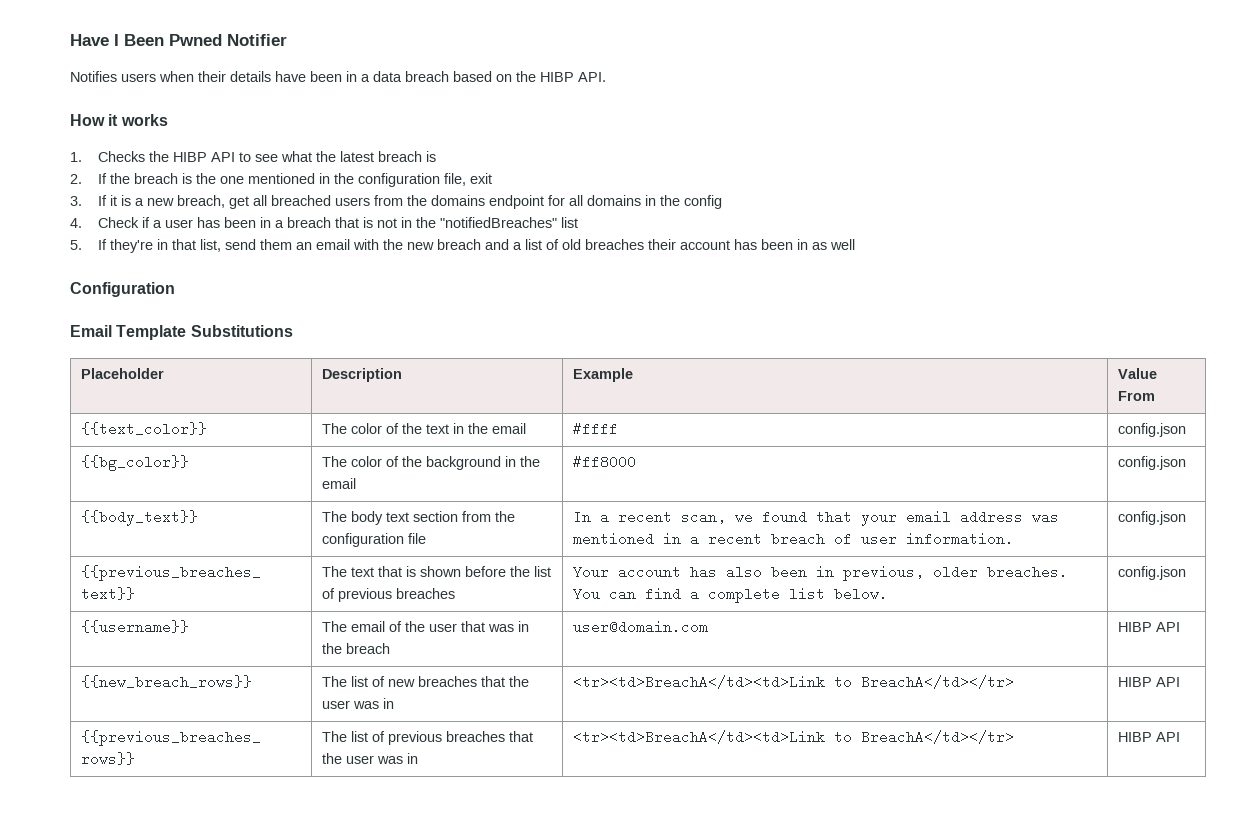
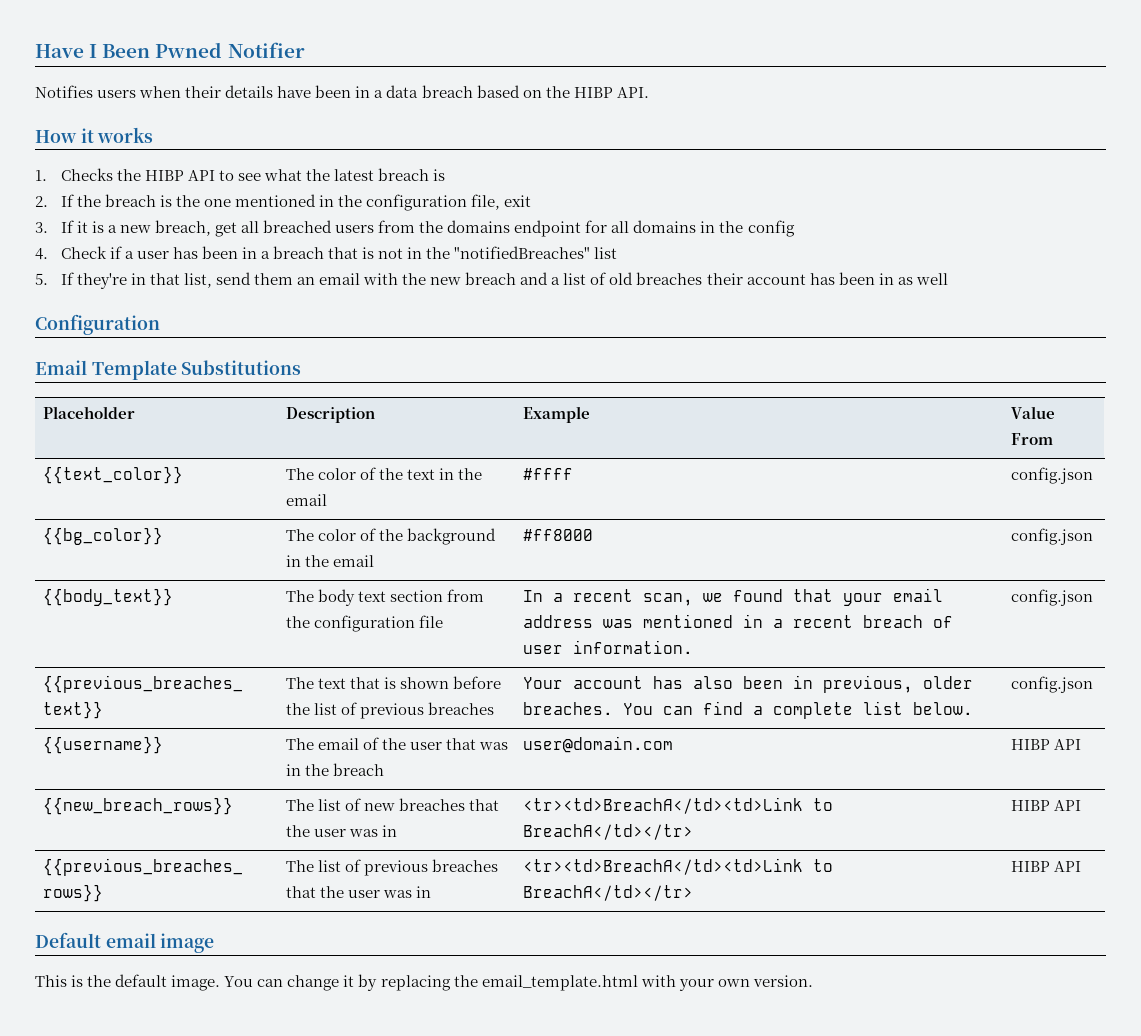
(1181, 737) none -> [35,932,215,953] [35,974,813,991] // Default email image // This is the default image. You can change it by replacing the email_template.html with your own version.

